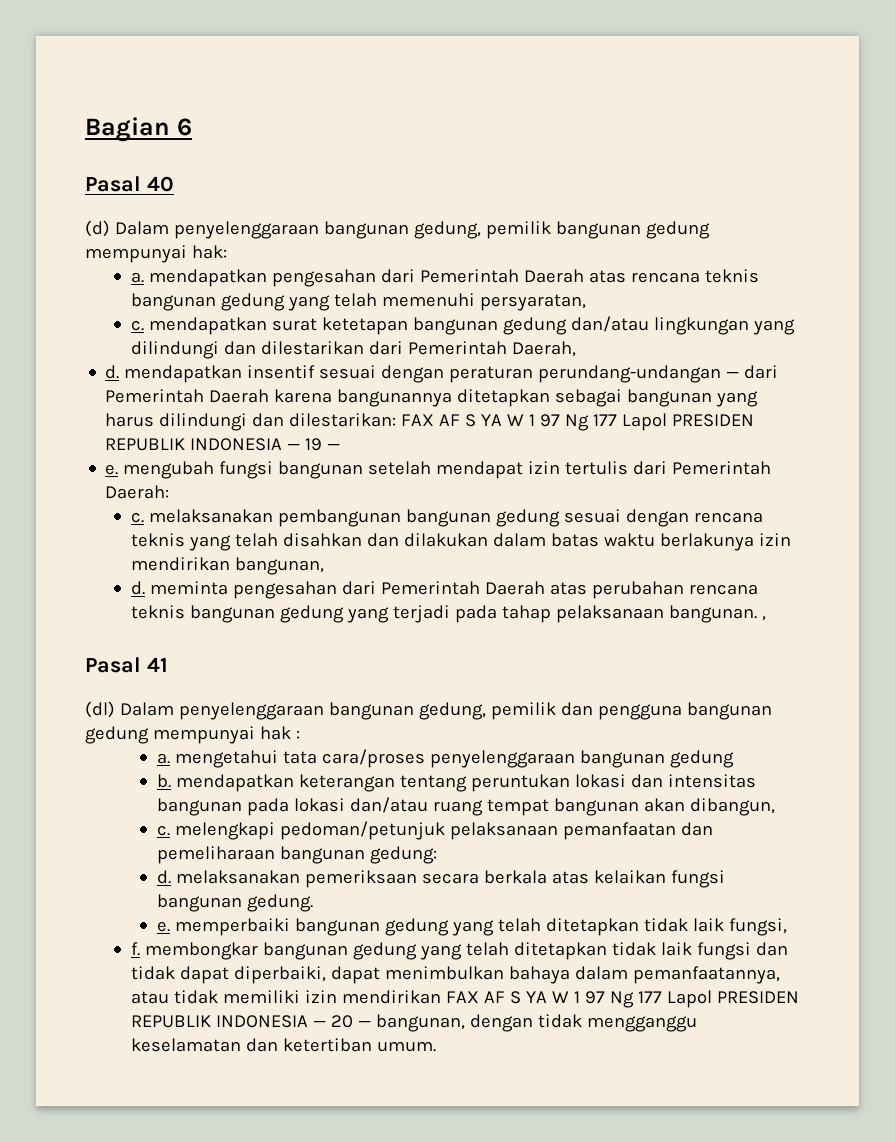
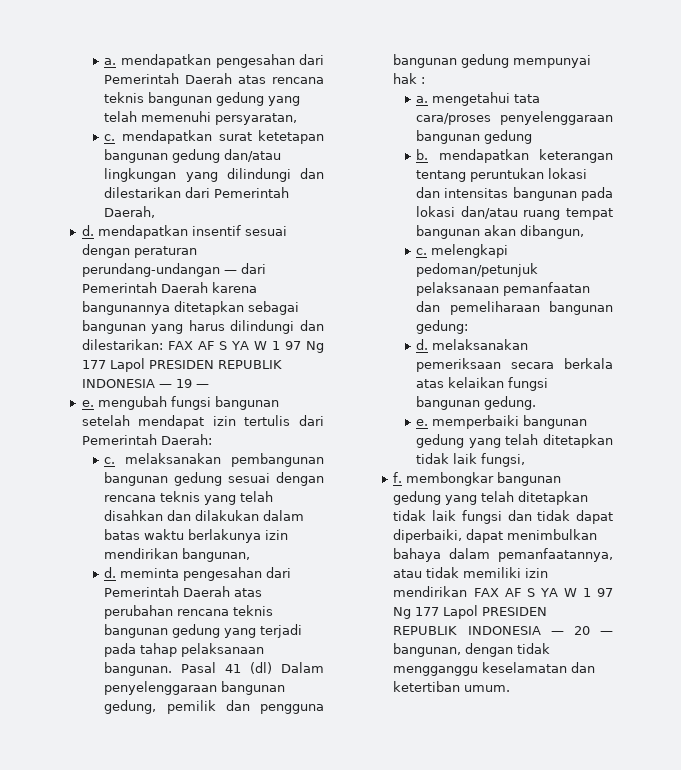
[85,117,192,142] [85,176,174,192] [85,220,710,239] [85,245,227,263] Bagian 6 // Pasal 40 // (d) Dalam penyelenggaraan bangunan gedung, pemilik bangunan gedung mempunyai hak: // -> (104, 61) none
[761,616,766,621] , // -> (173, 669) none
(168, 664) // -> (242, 668) none

